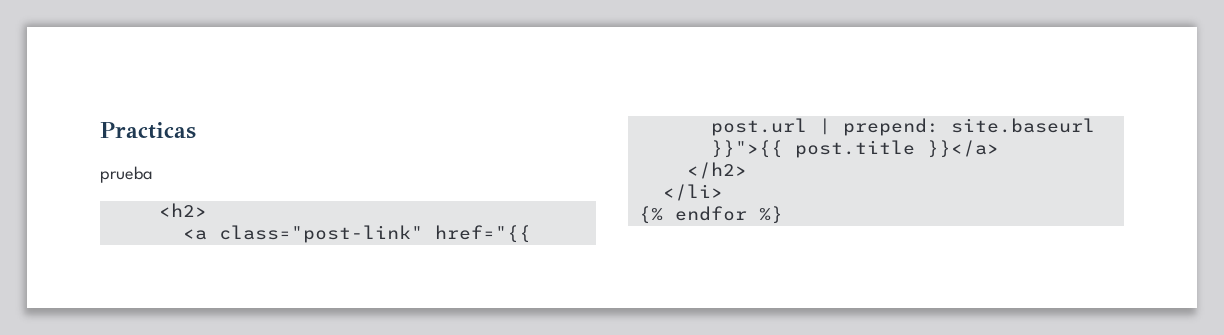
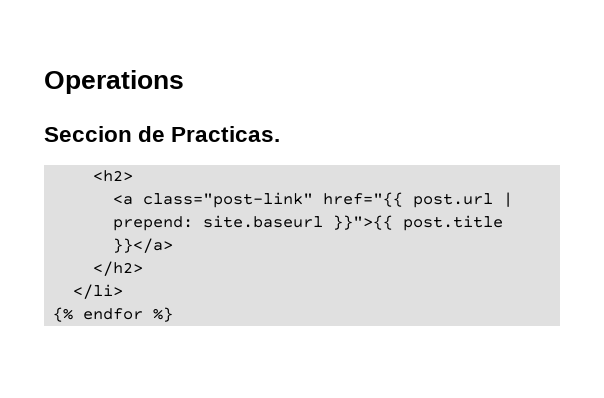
[100,122,196,139] [100,166,153,183] Practicas // prueba -> [44,70,184,94] [44,126,281,142] Operations // Seccion de Practicas.

